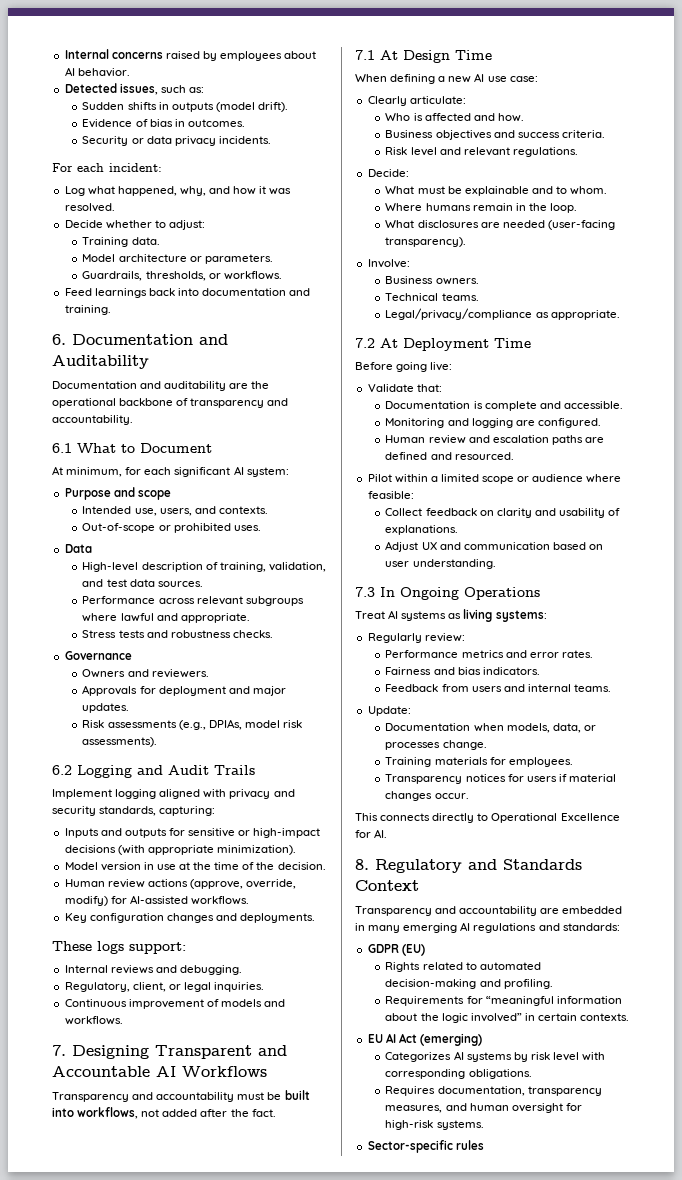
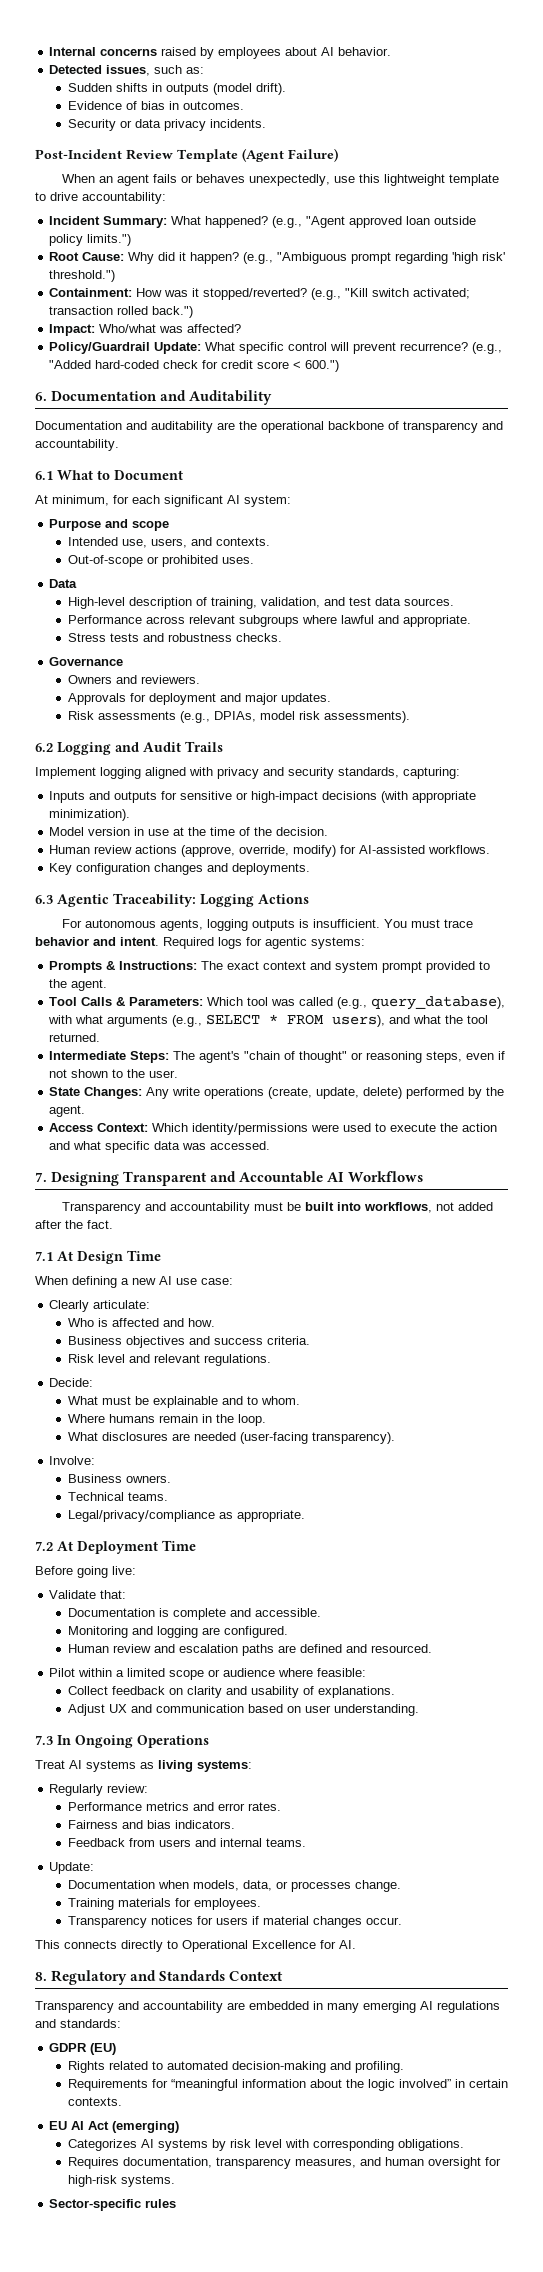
[52,163,162,172] [64,186,292,196] [64,203,115,212] [64,220,205,230] [82,237,160,247] [82,254,273,264] [82,271,282,281] [64,288,311,298] [64,305,111,315] For each incident: // Log what happened, why, and how it was resolved. // Decide whether to adjust: // Training data. // Model architecture or parameters. // Guardrails, thresholds, or workflows. // Feed learnings back into documentation and training. -> [35,148,338,162] [62,174,500,186] [35,192,166,204] [49,216,477,228] [49,234,132,246] [49,252,506,264] [49,270,116,282] [49,288,471,300] [49,306,194,318] [49,324,242,336] [49,342,503,354] [49,360,340,372] Post-Incident Review Template (Agent Failure) // When an agent fails or behaves unexpectedly, use this lightweight template to drive accountability: // Incident Summary: What happened? (e.g., "Agent approved loan outside policy limits.") // Root Cause: Why did it happen? (e.g., "Ambiguous prompt regarding 'high risk' threshold.") // Containment: How was it stopped/reverted? (e.g., "Kill switch activated; transaction rolled back.") // Impact: Who/what was affected? // Policy/Guardrail Update: What specific control will prevent recurrence? (e.g., "Added hard-coded check for credit score < 600.")
[52,941,186,954] [64,965,242,975] [64,982,265,992] [64,999,286,1009] [64,1016,123,1025] These logs support: // Internal reviews and debugging. // Regulatory, client, or legal inquiries. // Continuous improvement of models and workflows. -> [35,893,309,907] [62,919,474,931] [35,937,365,949] [49,961,491,973] [49,979,108,991] [49,996,506,1010] [48,1014,489,1027] [49,1033,101,1042] [49,1051,506,1063] [49,1069,179,1078] [49,1087,505,1099] [49,1105,86,1117] [49,1123,498,1135] [49,1141,271,1153] 6.3 Agentic Traceability: Logging Actions // For autonomous agents, logging outputs is insufficient. You must trace behavior and intent. Required logs for agentic systems: // Prompts & Instructions: The exact context and system prompt provided to the agent. // Tool Calls & Parameters: Which tool was called (e.g., query_database), with what arguments (e.g., SELECT * FROM users), and what the tool returned. // Intermediate Steps: The agent's "chain of thought" or reasoning steps, even if not shown to the user. // State Changes: Any write operations (create, update, delete) performed by the agent. // Access Context: Which identity/permissions were used to execute the action and what specific data was accessed.

